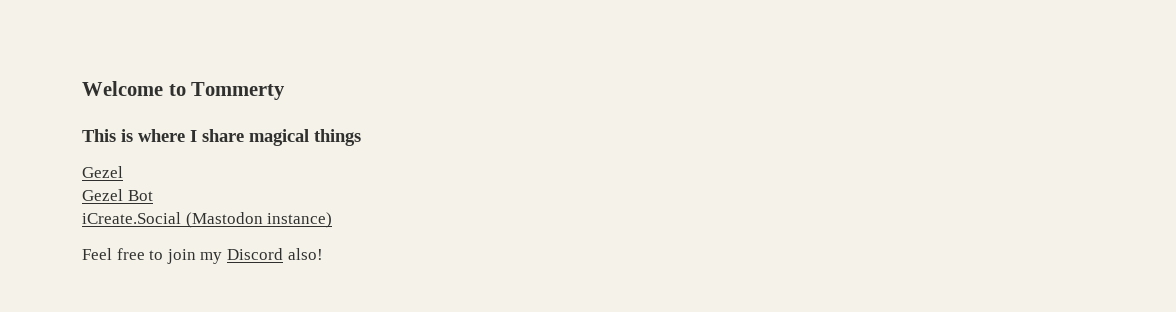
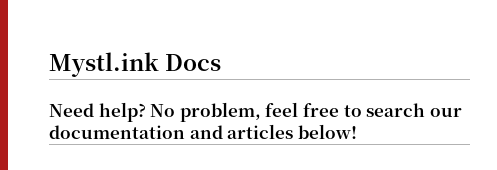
[82,81,286,100] [82,129,361,146] [82,166,123,178] [82,189,153,201] [82,212,333,228] [82,248,323,264] Welcome to Tommerty // This is where I share magical things // Gezel // Gezel Bot // iCreate.Social (Mastodon instance) // Feel free to join my Discord also! -> [49,52,222,77] [49,102,462,122] [49,124,357,139] Mystl.ink Docs // Need help? No problem, feel free to search our documentation and articles below!

